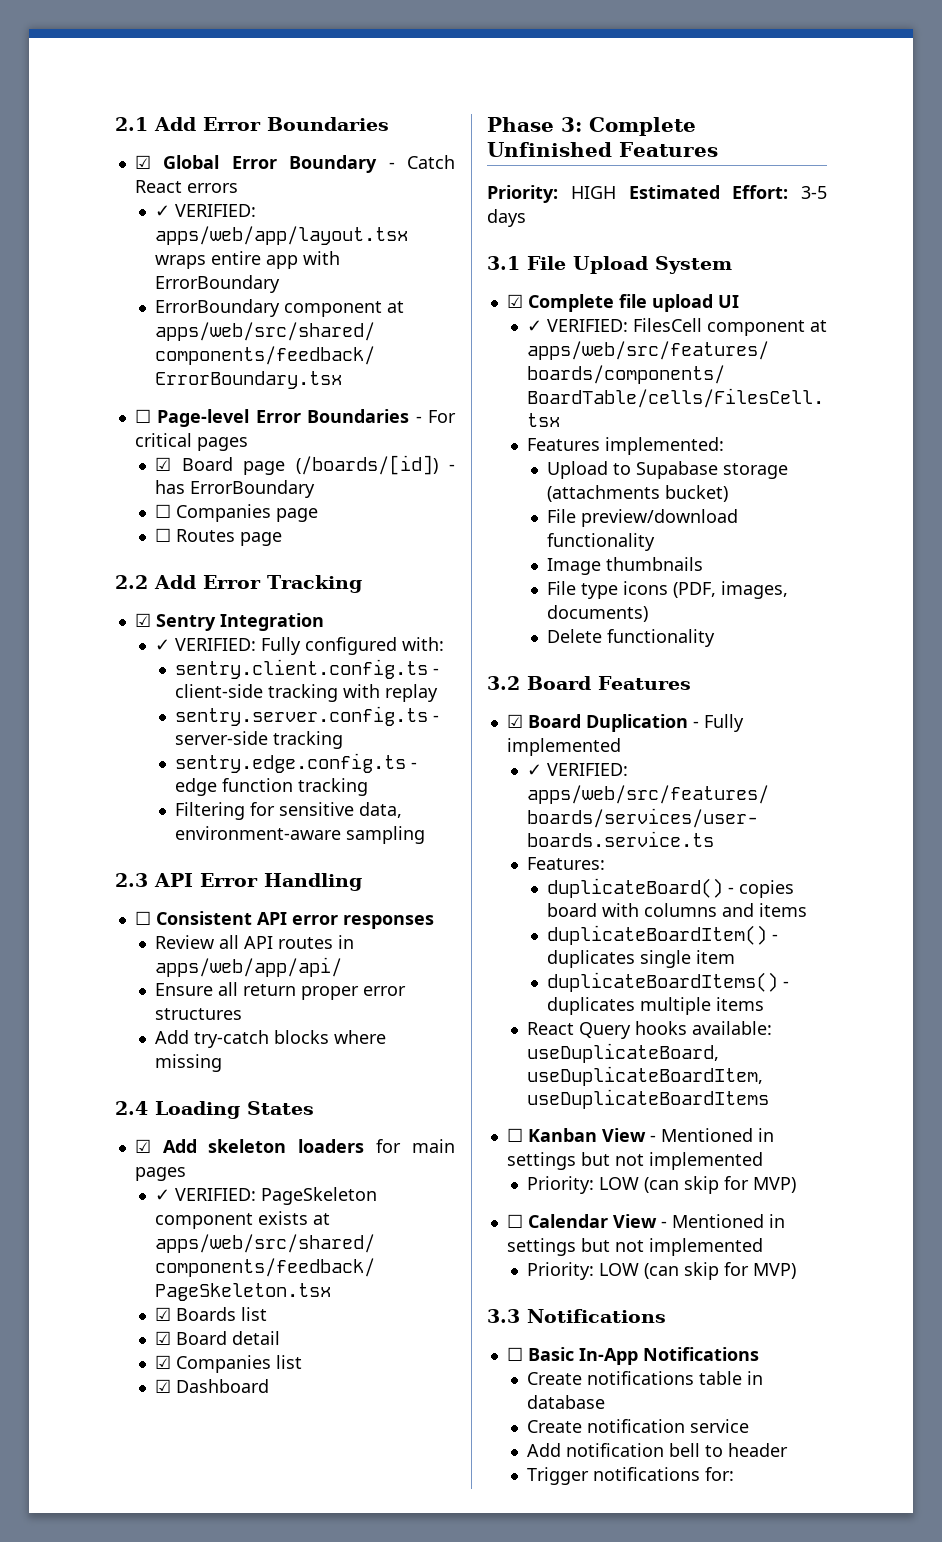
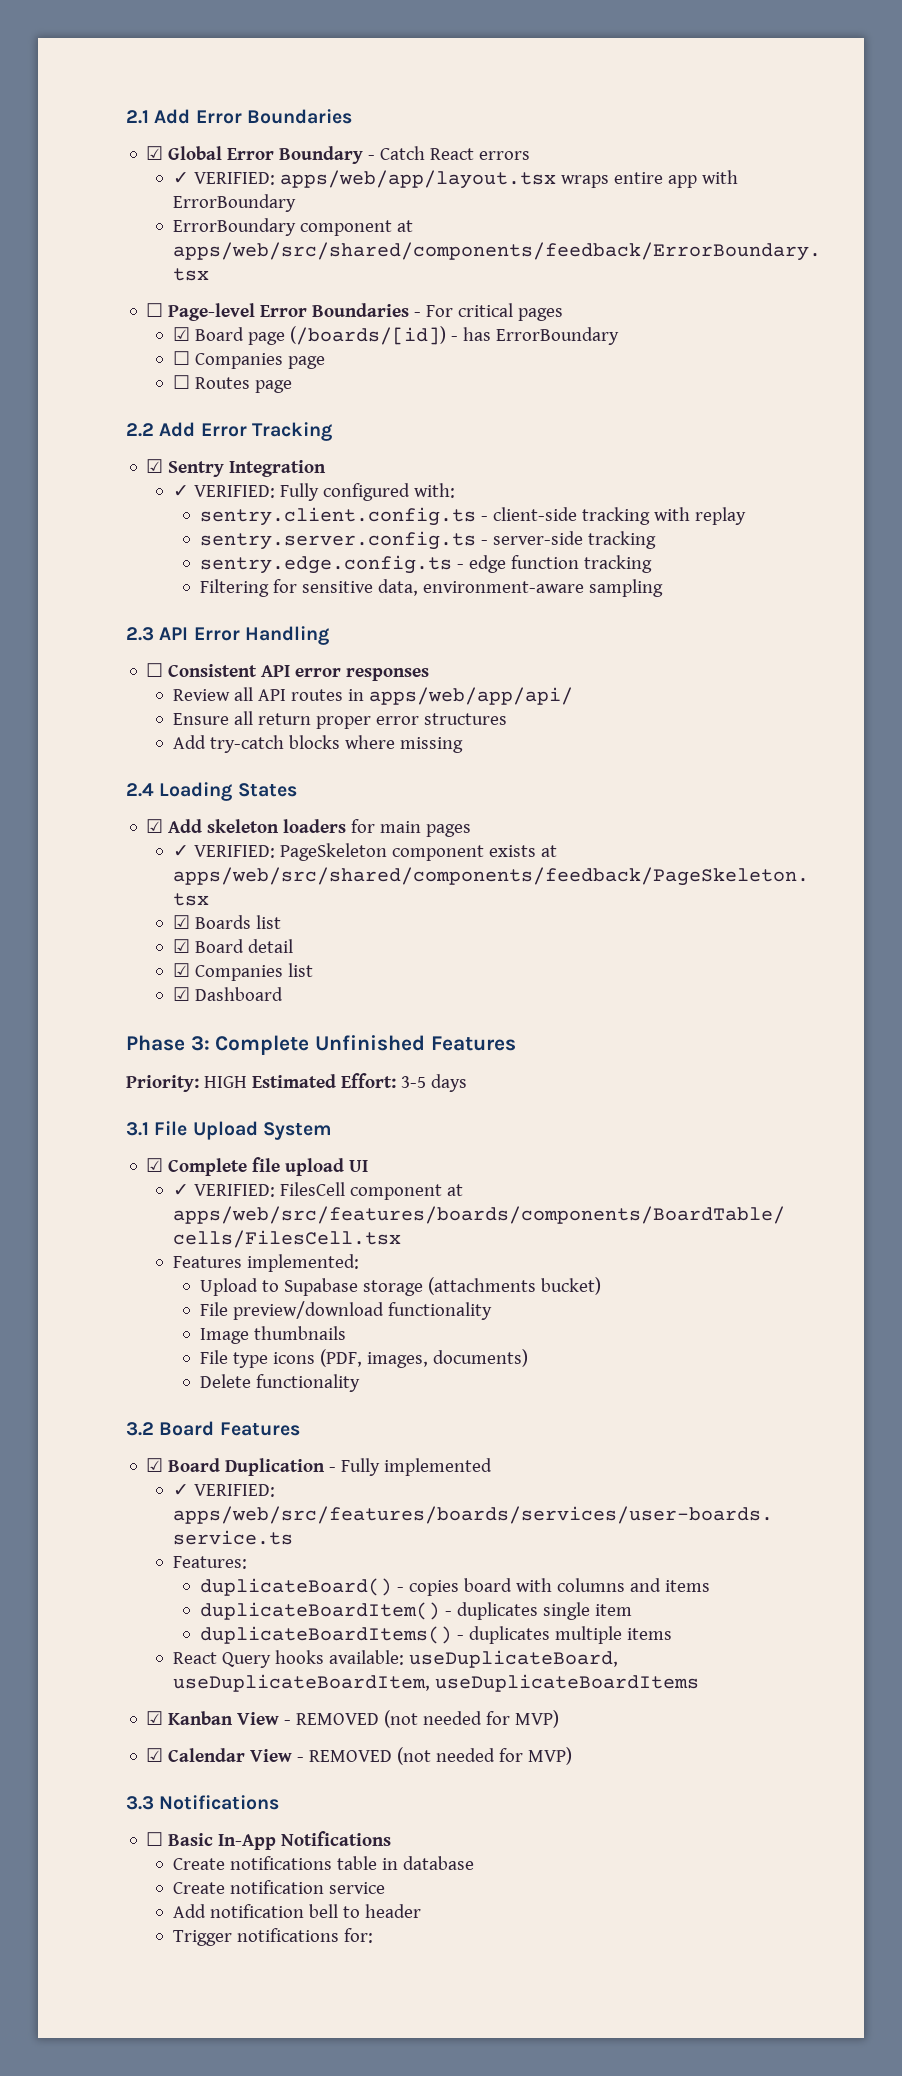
[506,1128,523,1142] ☐ -> [146,1711,164,1725] ☑
[660,1128,774,1142] [506,1152,763,1170] [526,1176,796,1194] [506,1214,523,1228] Mentioned in settings but not implemented // Priority: LOW (can skip for MVP) // ☐ -> [296,1710,560,1728] [146,1748,164,1762] REMOVED (not needed for MVP) // ☑
[671,1214,785,1228] [506,1238,763,1256] [526,1262,719,1280] Mentioned in settings but not implemented // Priority: LOW (can skip -> [309,1747,496,1765] REMOVED (not needed

